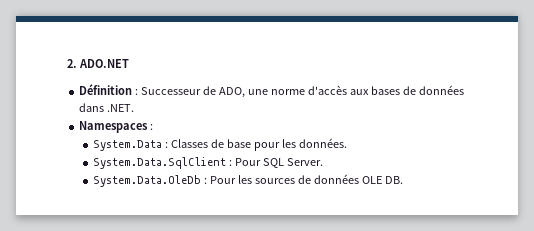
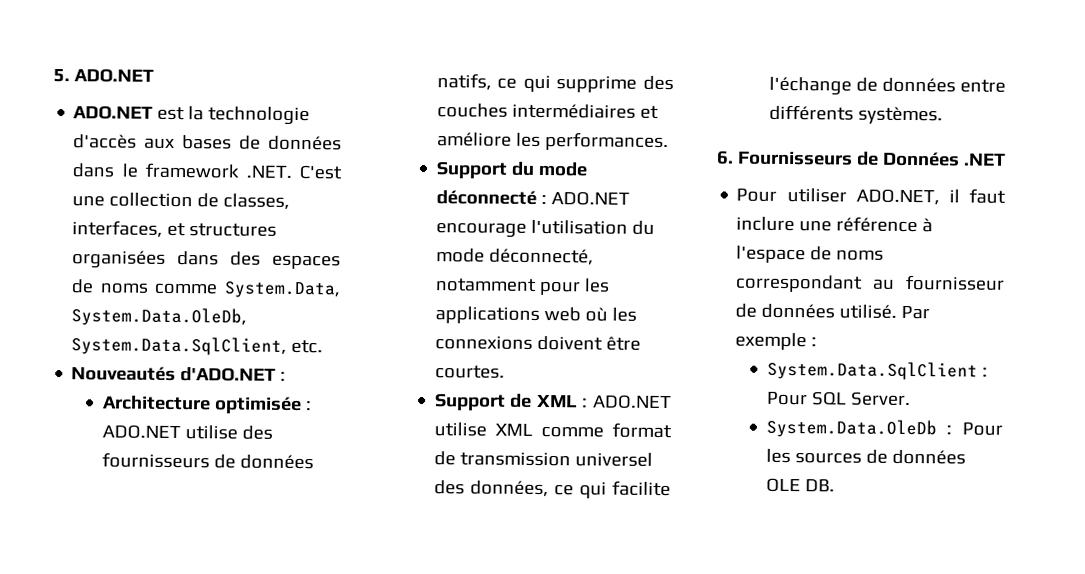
[67,59,77,68] 2. -> [53,68,70,83] 5.
[79,84,305,98] Définition : Successeur de ADO, une norme -> [73,105,311,126] ADO.NET est la technologie
(105, 107) none -> [121,162,240,179] le framework
[79,121,154,133] [93,138,348,151] // Namespaces : // System.Data : Classes de base pour les données. -> [299,165,342,180] [72,192,291,210] [72,220,278,238] [72,250,341,270] [71,279,341,299] [71,307,248,327] [71,336,324,356] [71,366,287,382] [101,395,312,415] [101,424,273,440] [101,452,314,470] [436,73,674,93] [436,103,659,119] [436,132,669,152] [435,161,588,179] [435,190,630,206] [435,219,655,238] [435,248,594,266] [434,278,610,296] [434,306,637,324] [434,335,641,351] [434,365,505,379] [433,393,672,411] [433,422,672,439] [433,451,653,467] [433,480,671,499] [768,76,1006,96] [768,104,943,125] [717,150,1006,167] [736,188,1006,206] [736,216,934,233] [736,245,885,264] [735,274,1005,293] [735,303,931,320] [735,332,818,351] C'est une collection de classes, interfaces, et structures organisées dans des espaces de noms comme System.Data, System.Data.OleDb, System.Data.SqlClient, etc. // Nouveautés d'ADO.NET : // Architecture optimisée : ADO.NET utilise des fournisseurs de données natifs, ce qui supprime des couches intermédiaires et améliore les performances. // Support du mode déconnecté : ADO.NET encourage l'utilisation du mode déconnecté, notamment pour les applications web où les connexions doivent être courtes. // Support de XML : ADO.NET utilise XML comme format de transmission universel des données, ce qui facilite l'échange de données entre différents systèmes. // 6. Fournisseurs de Données .NET // Pour utiliser ADO.NET, il faut inclure une référence à l'espace de noms correspondant au fournisseur de données utilisé. Par exemple :

